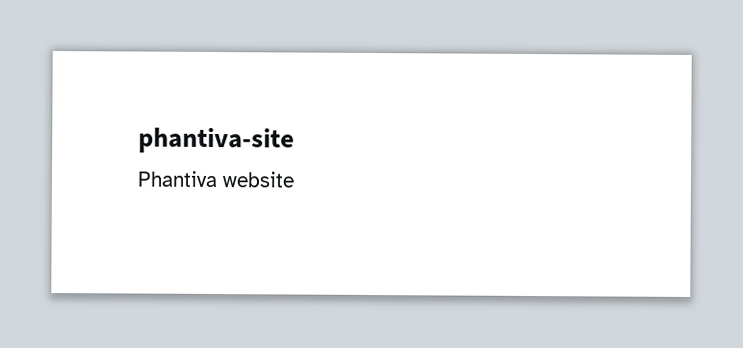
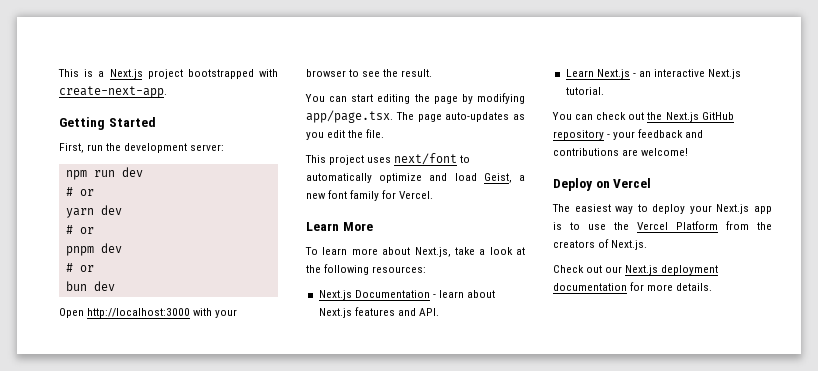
[138,127,295,154] [137,170,295,188] phantiva-site // Phantiva website -> [58,69,278,79] [59,86,167,98] [59,117,156,130] [59,143,225,153] [65,167,143,180] [65,187,94,196] [65,205,122,218] [65,225,94,234] [65,243,122,256] [65,263,94,272] [65,281,115,291] [59,308,238,318] [306,69,433,77] [305,93,525,104] [306,110,525,123] [306,129,385,140] [305,153,471,165] [306,173,525,183] [306,190,434,201] [306,222,373,231] [305,247,525,257] [306,264,427,275] [318,290,496,300] [318,307,439,318] [565,69,742,79] [565,87,604,95] [552,112,734,122] [553,129,704,140] [553,148,689,156] [553,178,652,191] [552,204,772,214] [553,221,772,230] [553,239,648,250] [553,265,719,275] [553,282,713,291] This is a Next.js project bootstrapped with create-next-app. // Getting Started // First, run the development server: // npm run dev // # or // yarn dev // # or // pnpm dev // # or // bun dev // Open http://localhost:3000 with your browser to see the result. // You can start editing the page by modifying app/page.tsx. The page auto-updates as you edit the file. // This project uses next/font to automatically optimize and load Geist, a new font family for Vercel. // Learn More // To learn more about Next.js, take a look at the following resources: // Next.js Documentation - learn about Next.js features and API. // Learn Next.js - an interactive Next.js tutorial. // You can check out the Next.js GitHub repository - your feedback and contributions are welcome! // Deploy on Vercel // The easiest way to deploy your Next.js app is to use the Vercel Platform from the creators of Next.js. // Check out our Next.js deployment documentation for more details.

